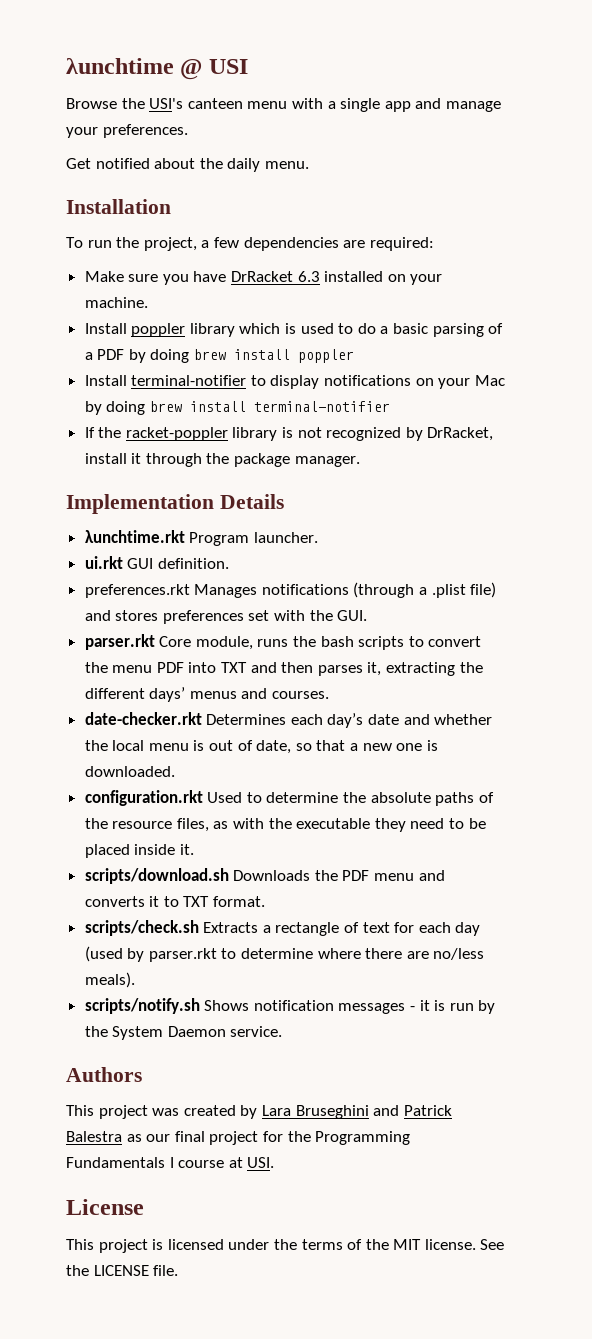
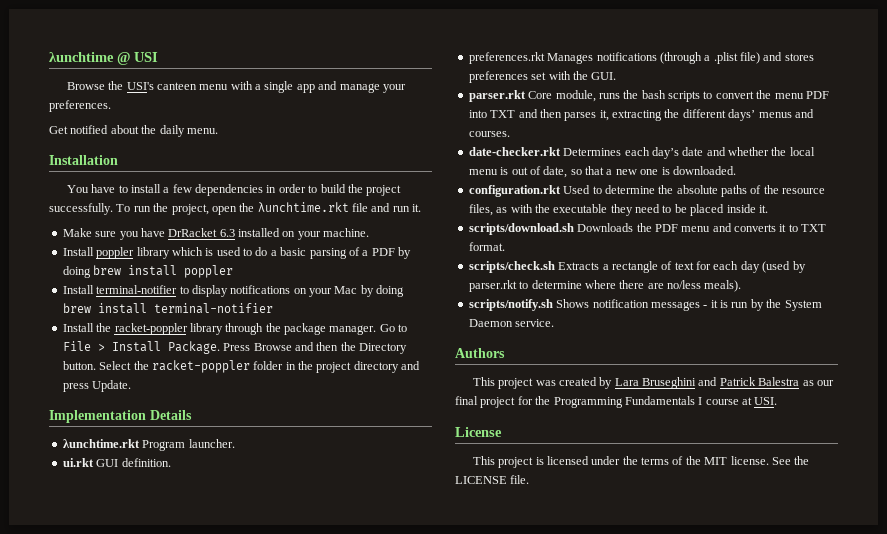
[66,237,434,251] To run the project, a few dependencies are required: -> [66,184,402,196] [49,202,422,215] You have to install a few dependencies in order to build the project successfully. To run the project, open the λunchtime.rkt file and run it.
[84,427,95,438] If -> [62,323,94,332] Install
[282,427,494,441] [84,453,360,467] is not recognized by DrRacket, install it through the package manager. -> [225,323,408,335] [62,341,407,354] [62,360,421,373] [62,380,132,392] through the package manager. Go to File > Install Package. Press Browse and then the Directory button. Select the racket-poppler folder in the project directory and press Update.

